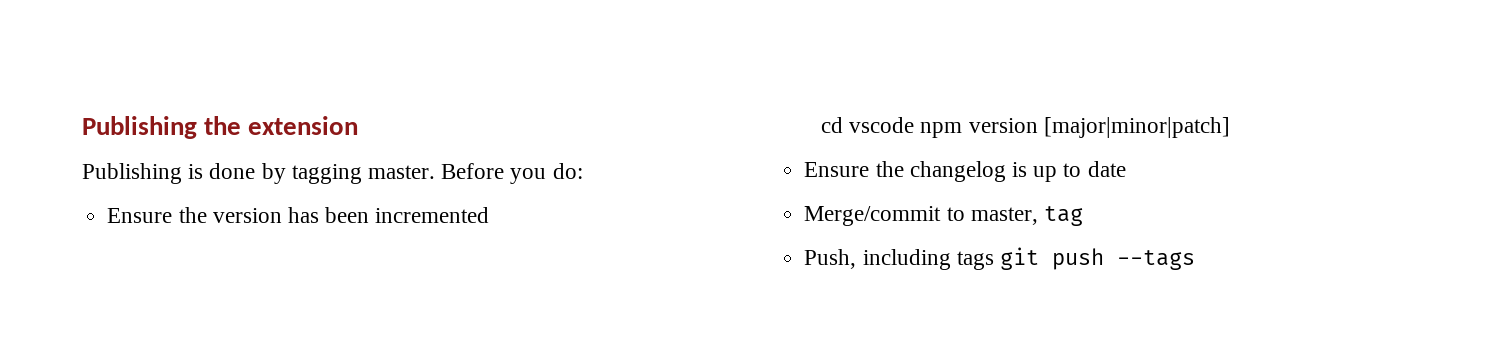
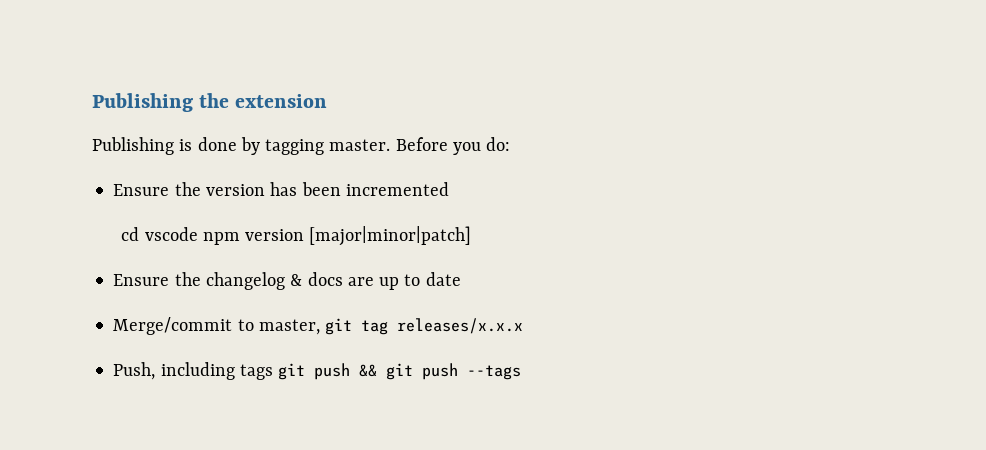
[1011,162,1027,177] is -> [290,272,374,286] & docs are
(1038, 216) none -> [325,318,353,335] git
(1083, 216) none -> [397,318,524,334] releases/x.x.x
(1104, 259) none -> [359,363,459,380] && git push

